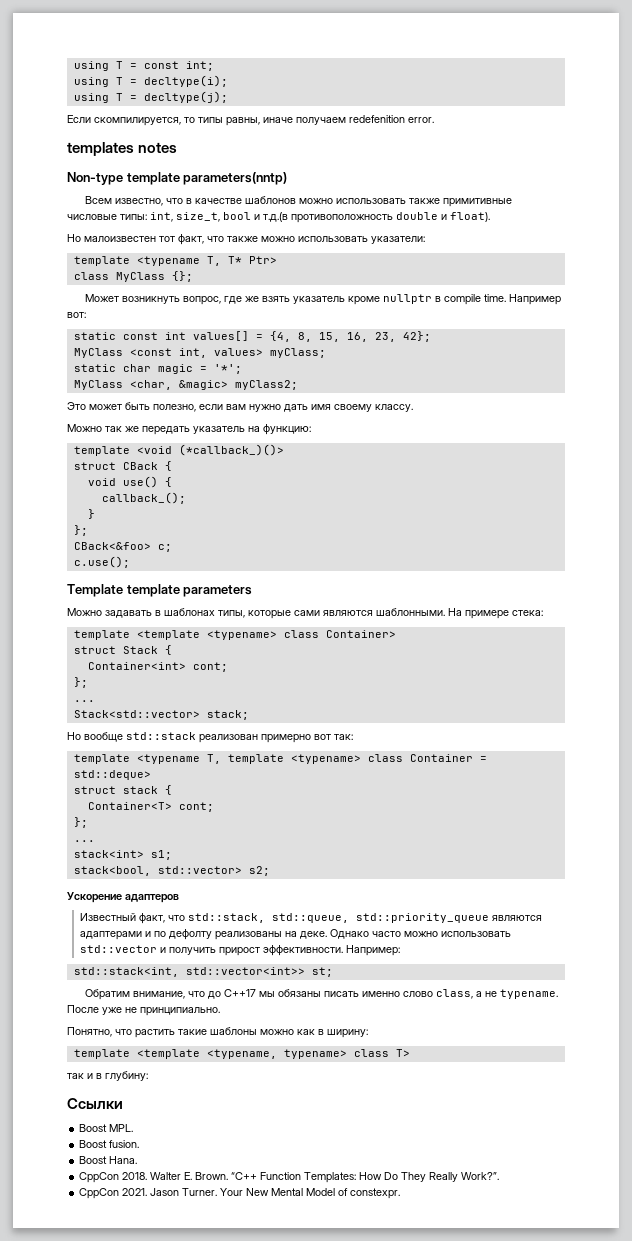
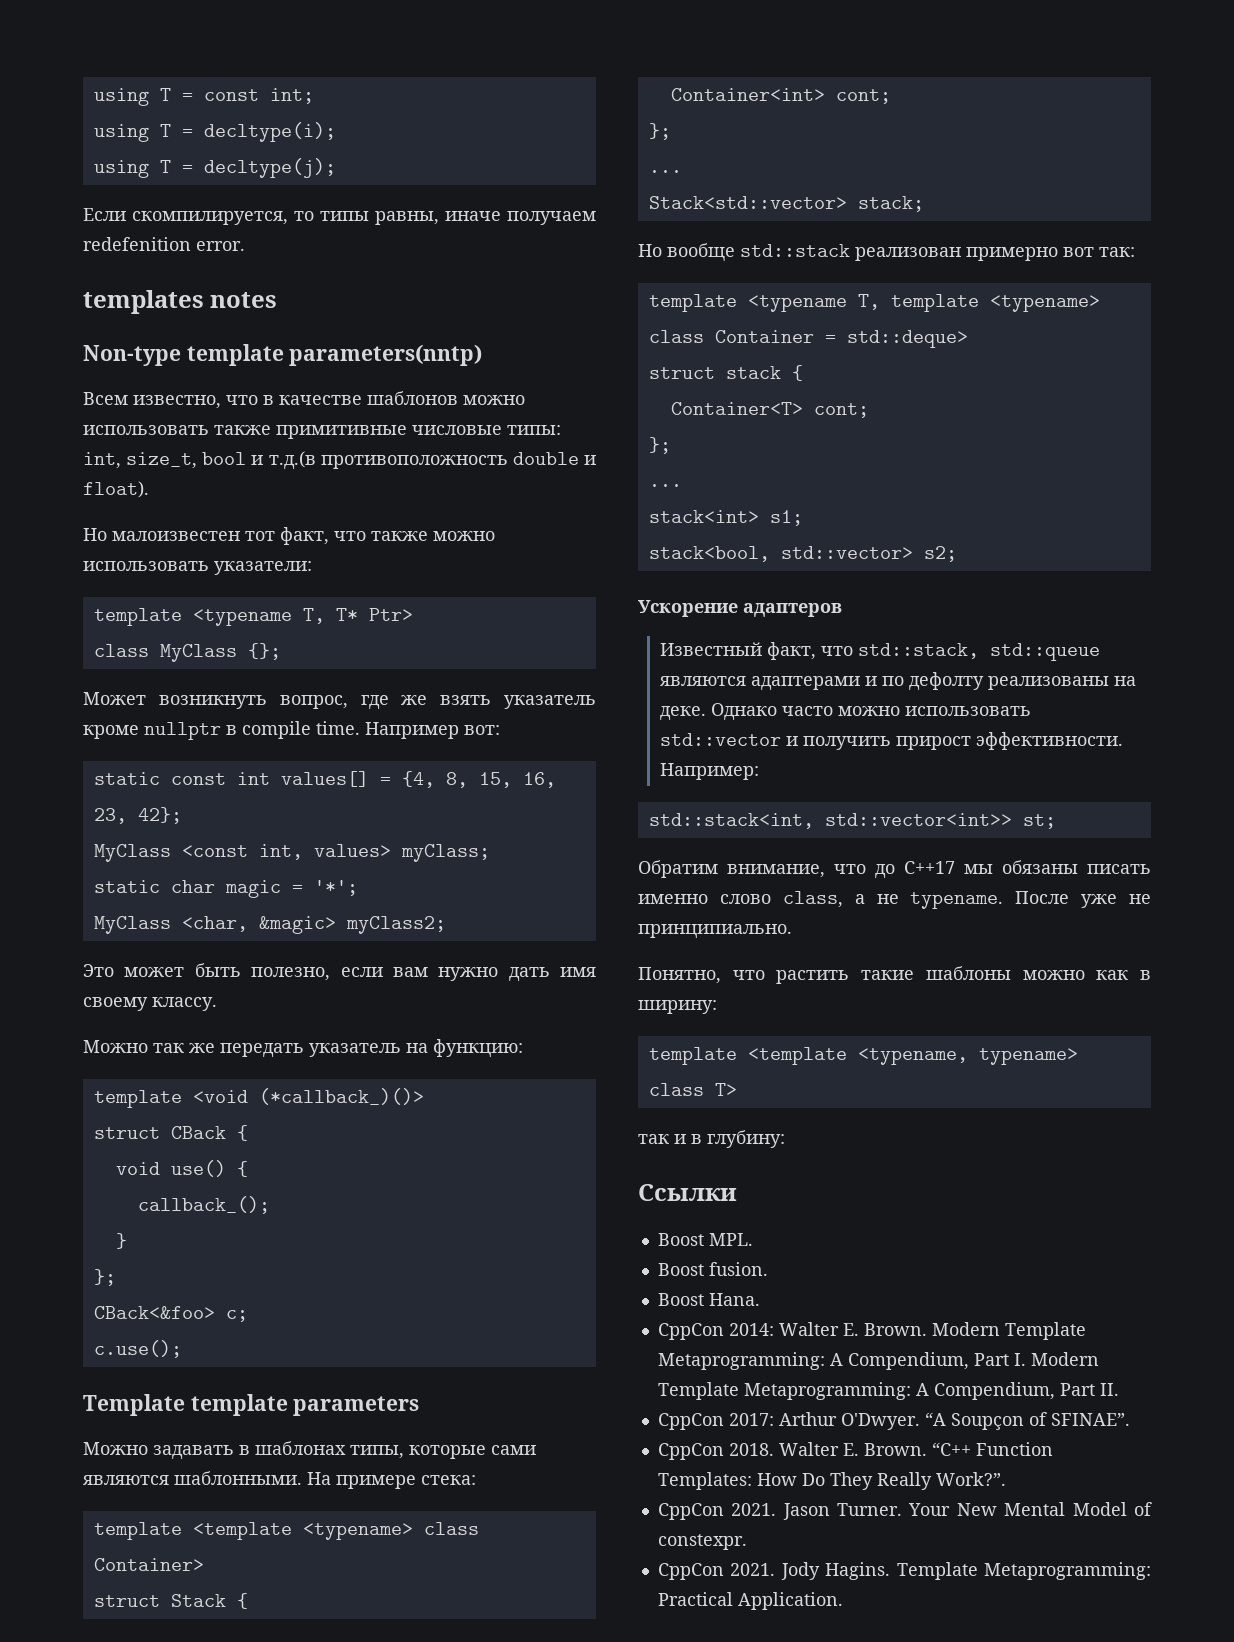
[271,913,489,923] std::queue, std::priority_queue -> [989,643,1100,661] std::queue
(138, 1160) none -> [657,1322,1086,1340] [657,1352,1099,1370] [657,1382,1119,1400] [657,1412,1130,1430] // CppCon 2014: Walter E. Brown. Modern Template Metaprogramming: A Compendium, Part I. Modern Template Metaprogramming: A Compendium, Part II. // CppCon 2017: Arthur O'Dwyer. “A Soupçon of SFINAE”.
(401, 1193) none -> [657,1562,1151,1580] [657,1592,843,1610] // CppCon 2021. Jody Hagins. Template Metaprogramming: Practical Application.

